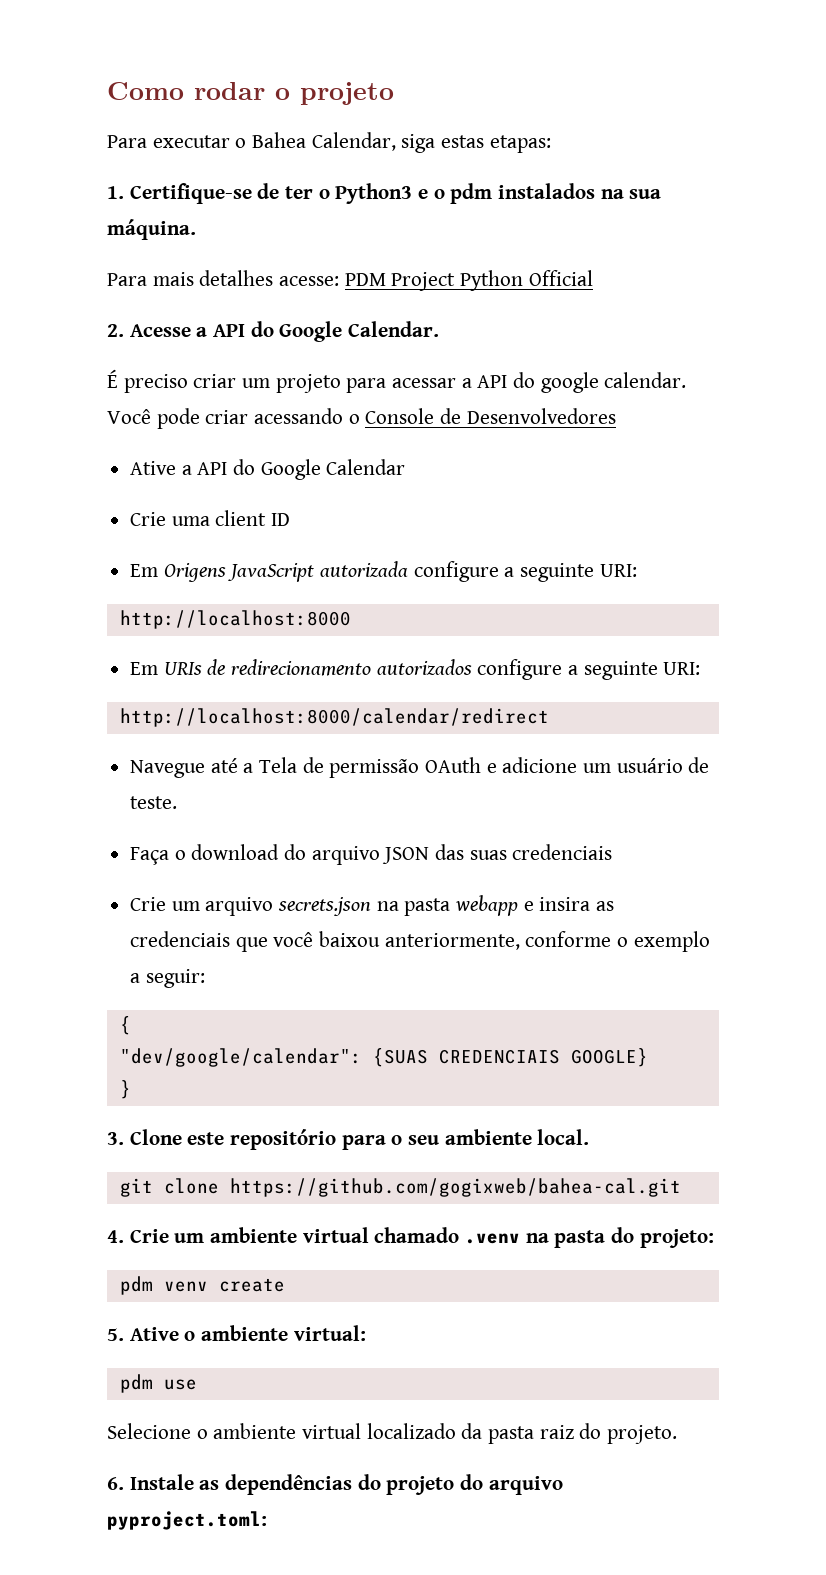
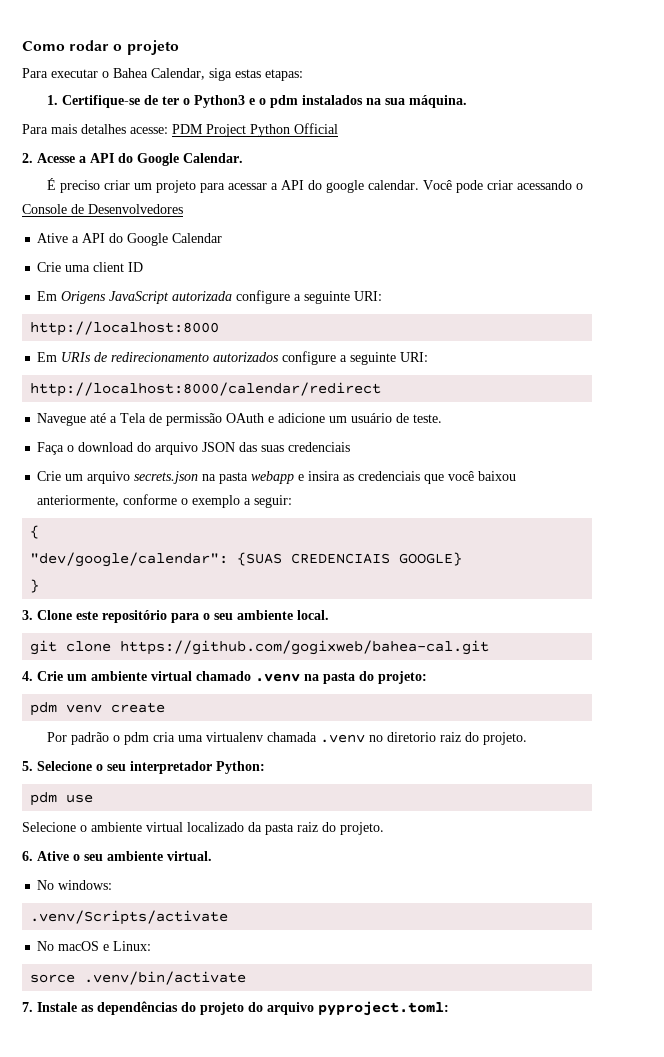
[107,1325,366,1341] 5. Ative o ambiente virtual: -> [46,732,527,745] [22,761,265,774] Por padrão o pdm cria uma virtualenv chamada .venv no diretorio raiz do projeto. // 5. Selecione o seu interpretador Python:
(124, 1483) none -> [37,851,212,861] [37,880,113,890] [30,910,229,925] [37,941,152,951] [30,971,247,985] [22,1002,33,1012] Ative o seu ambiente virtual. // No windows: // .venv/Scripts/activate // No macOS e Linux: // sorce .venv/bin/activate // 7.

